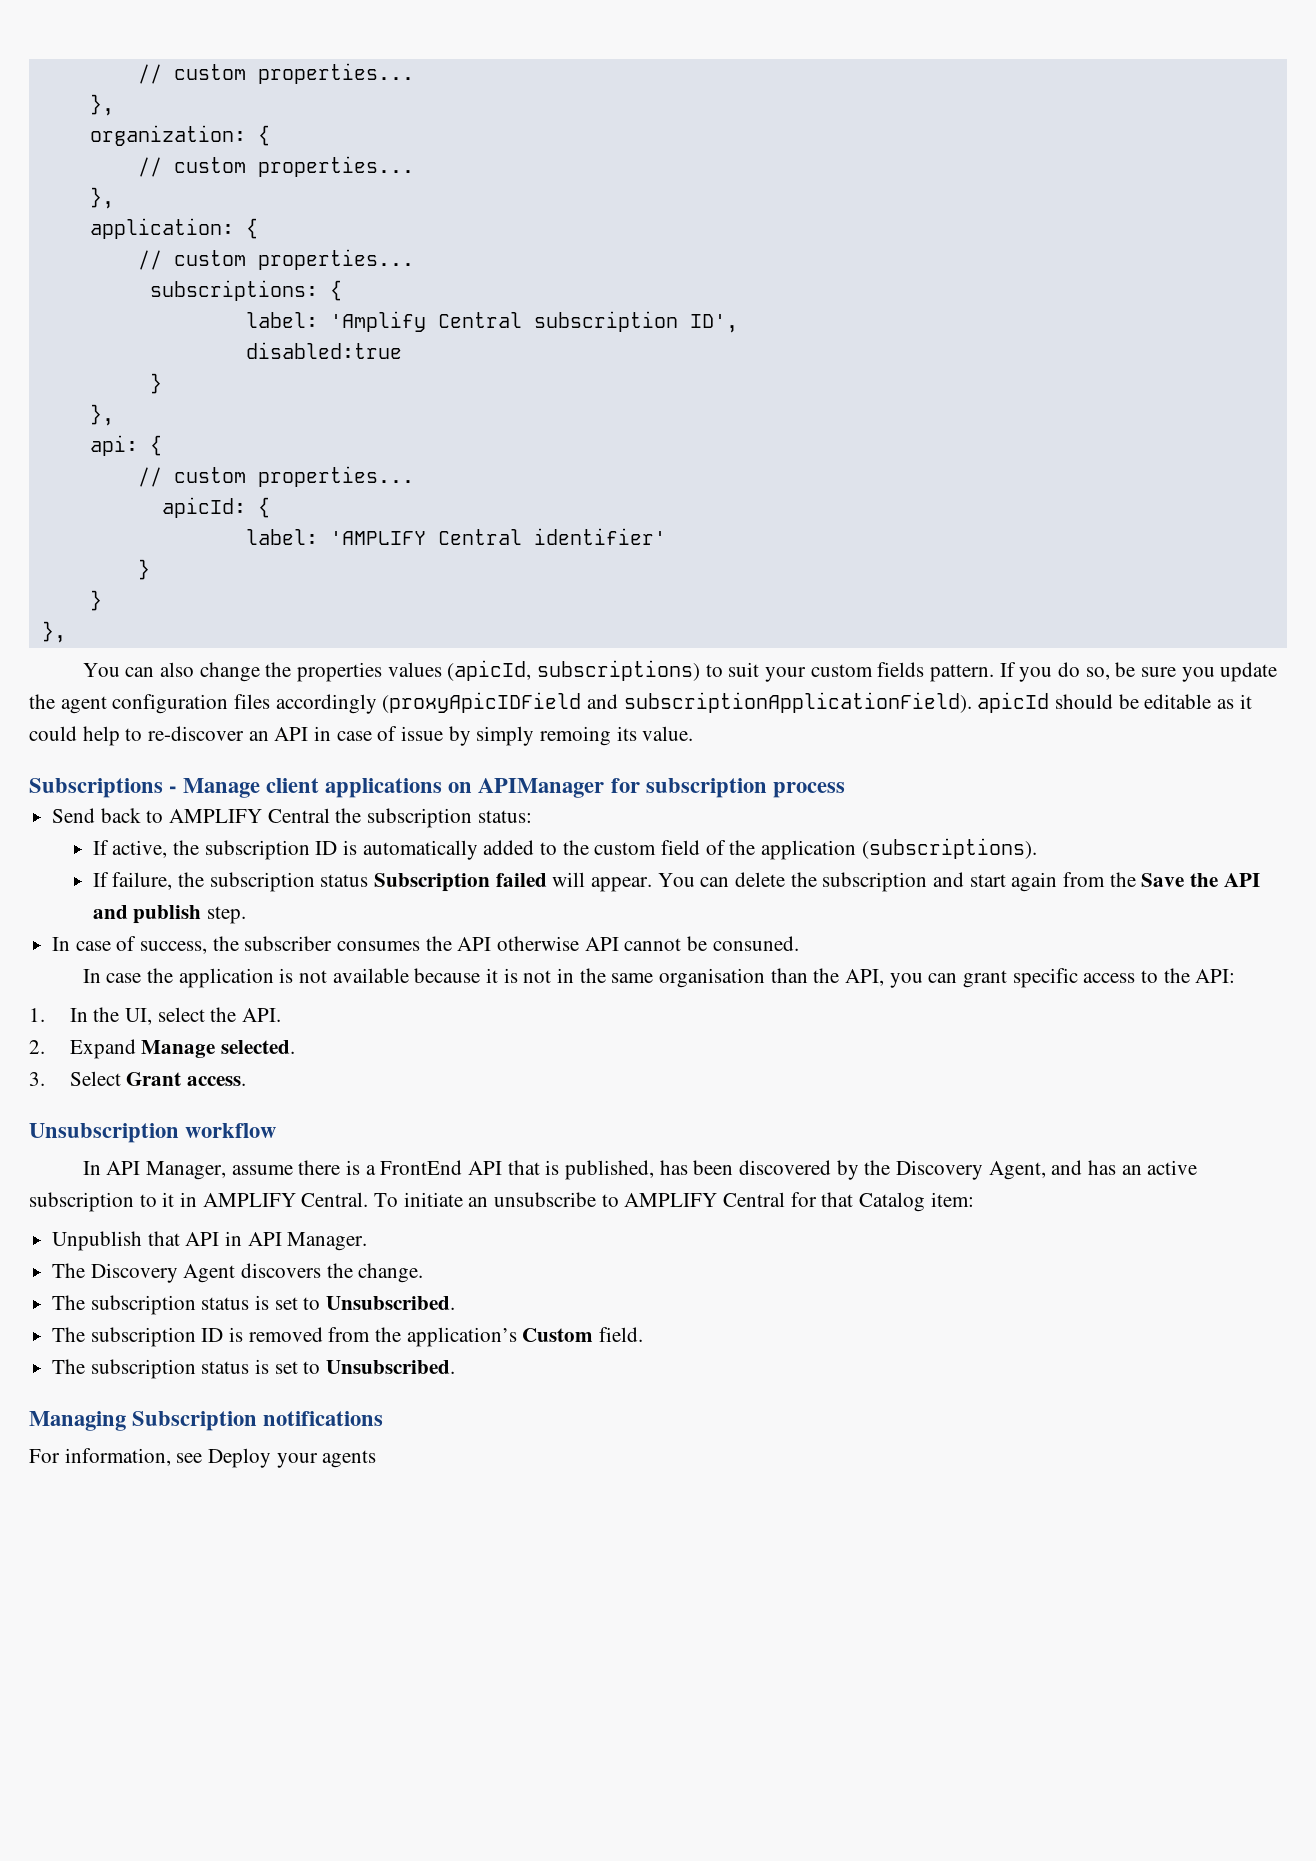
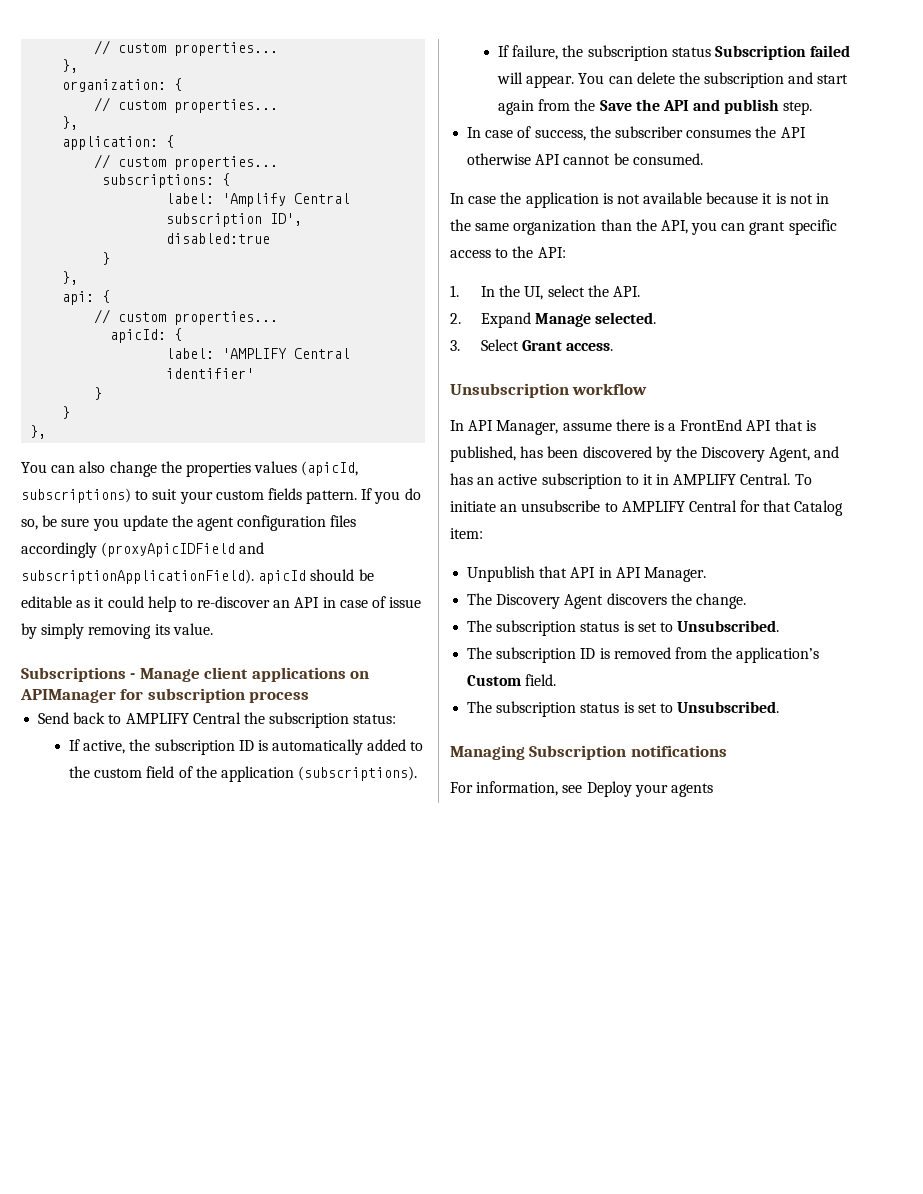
[540,726,612,746] remoing -> [88,624,152,639] removing
[712,936,799,951] consuned. -> [632,153,703,165] consumed.
[658,968,765,988] organisation -> [513,220,597,235] organization

